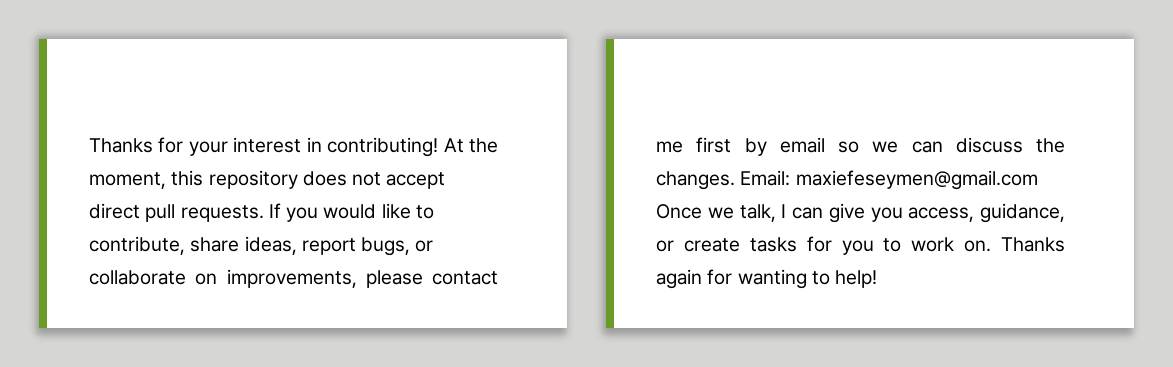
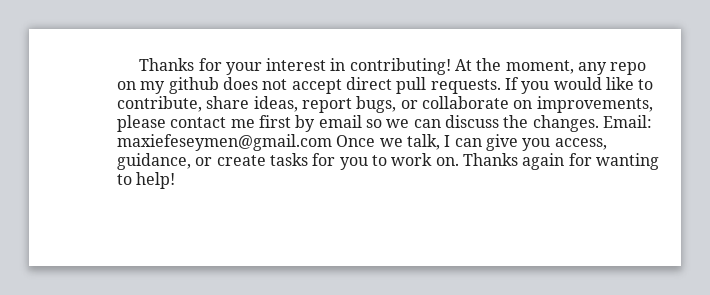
[171,170,298,189] this repository -> [578,62,647,75] [117,77,219,94] any repo on my github

